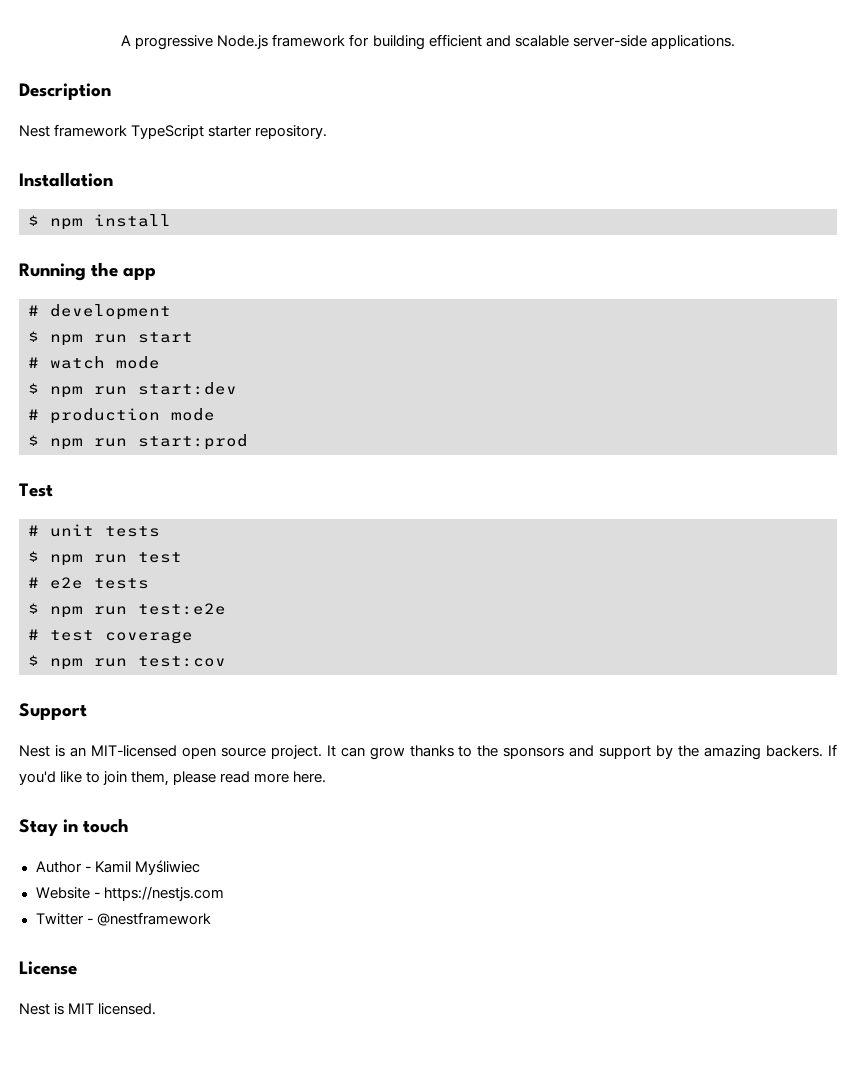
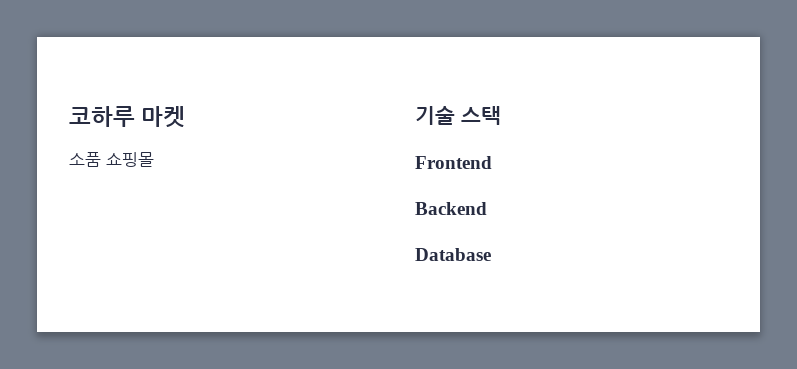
[121,34,735,50] [19,83,111,100] [19,124,328,139] [19,172,113,187] [28,214,171,230] [19,262,157,281] [28,304,171,320] [28,331,193,346] [28,356,160,369] [28,382,237,398] [28,408,215,424] [28,434,248,450] [19,483,53,497] [28,524,160,537] [28,551,182,566] [28,577,149,589] [28,603,226,618] [28,629,193,644] [28,655,226,670] [19,703,87,720] [19,744,838,760] [19,771,327,786] [19,818,130,836] [35,860,200,875] [35,886,224,901] [35,912,211,926] [19,961,77,975] [19,1003,157,1015] A progressive Node.js framework for building efficient and scalable server-side applications. // Description // Nest framework TypeScript starter repository. // Installation // $ npm install // Running the app // # development // $ npm run start // # watch mode // $ npm run start:dev // # production mode // $ npm run start:prod // Test // # unit tests // $ npm run test // # e2e tests // $ npm run test:e2e // # test coverage // $ npm run test:cov // Support // Nest is an MIT-licensed open source project. It can grow thanks to the sponsors and support by the amazing backers. If you'd like to join them, please read more here. // Stay in touch // Author - Kamil Myśliwiec // Website - https://nestjs.com // Twitter - @nestframework // License // Nest is MIT licensed. -> [69,106,186,128] [69,152,154,167] [415,106,501,125] [415,156,492,169] [415,202,487,215] [415,248,491,261] 코하루 마켓 // 소품 쇼핑몰 // 기술 스택 // Frontend // Backend // Database

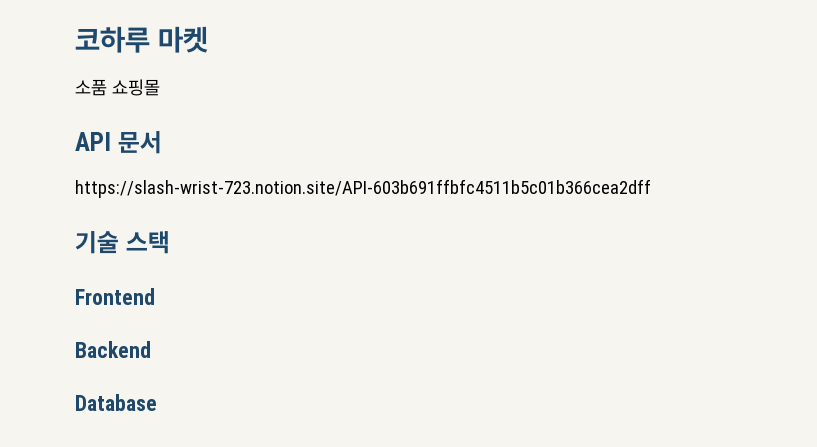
(154, 159) none -> [75,131,162,154] [75,179,651,198] // API 문서 // https://slash-wrist-723.notion.site/API-603b691ffbfc4511b5c01b366cea2dff

